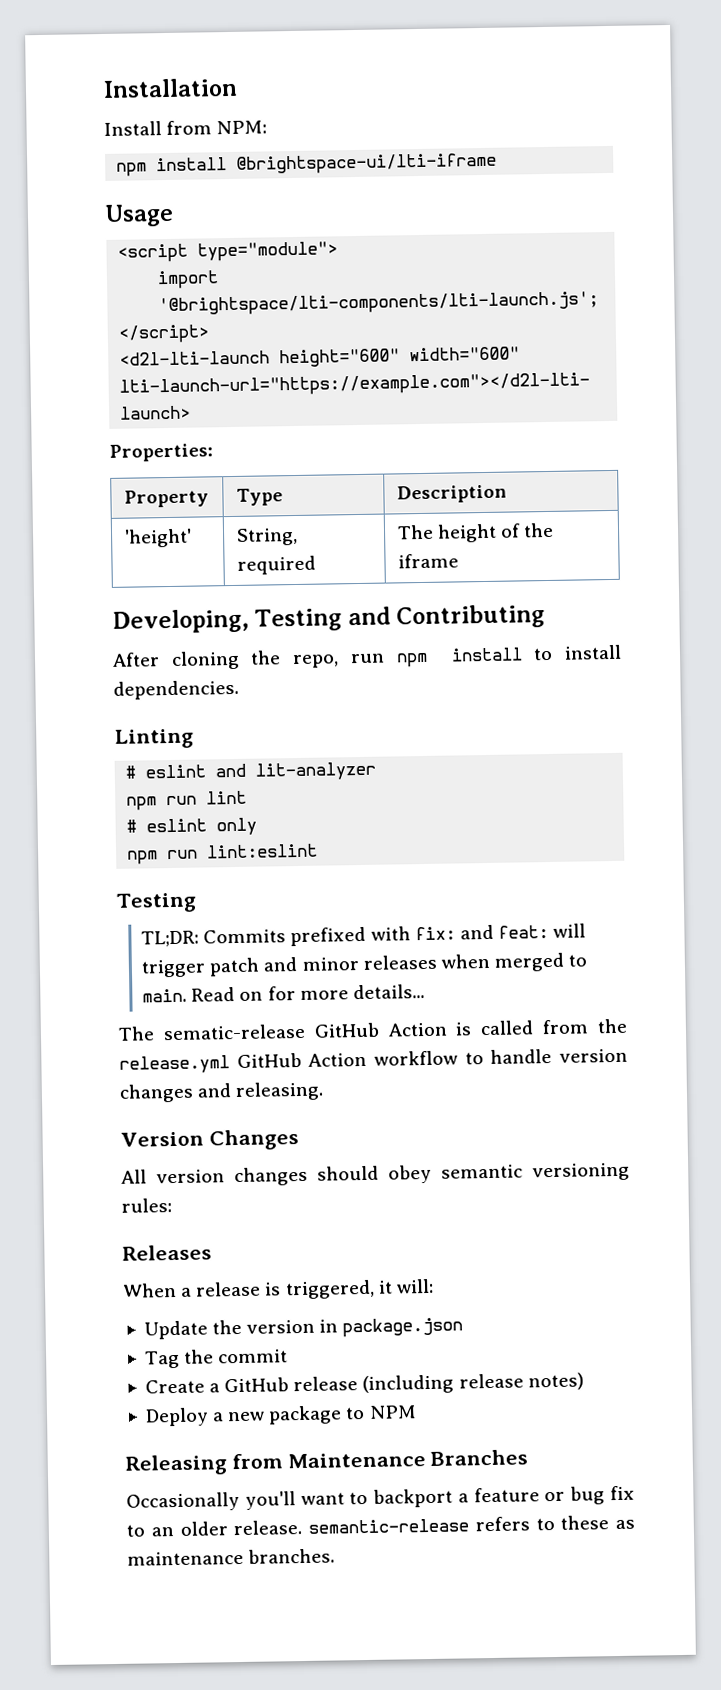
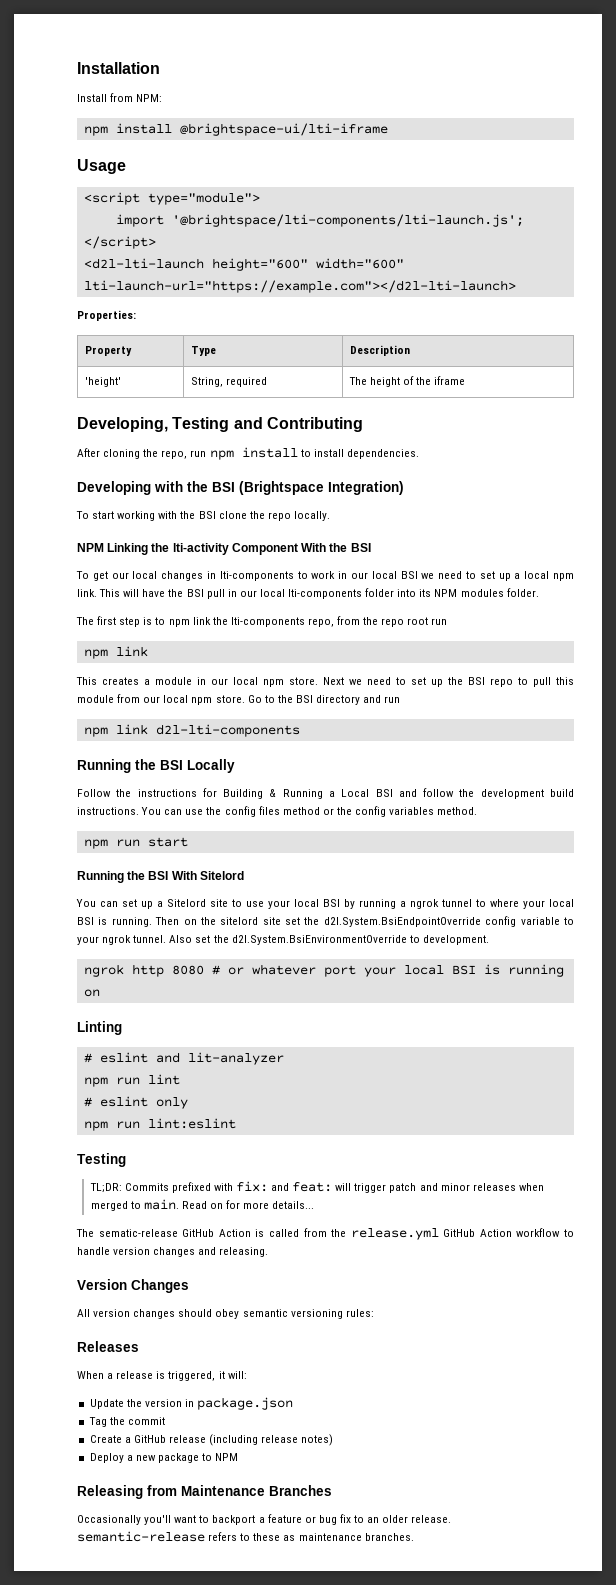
(239, 689) none -> [77,481,404,495] [76,511,330,521] [77,543,371,555] [76,571,575,581] [77,588,539,599] [76,616,448,627] [83,646,148,659] [76,677,574,687] [77,694,401,705] [83,724,300,737] [77,759,235,773] [77,788,574,799] [77,806,478,817] [83,837,188,849] [77,871,244,883] [76,899,574,909] [77,916,574,927] [77,935,489,945] [83,964,564,977] [83,989,100,997] // Developing with the BSI (Brightspace Integration) // To start working with the BSI clone the repo locally. // NPM Linking the lti-activity Component With the BSI // To get our local changes in lti-components to work in our local BSI we need to set up a local npm link. This will have the BSI pull in our local lti-components folder into its NPM modules folder. // The first step is to npm link the lti-components repo, from the repo root run // npm link // This creates a module in our local npm store. Next we need to set up the BSI repo to pull this module from our local npm store. Go to the BSI directory and run // npm link d2l-lti-components // Running the BSI Locally // Follow the instructions for Building & Running a Local BSI and follow the development build instructions. You can use the config files method or the config variables method. // npm run start // Running the BSI With Sitelord // You can set up a Sitelord site to use your local BSI by running a ngrok tunnel to where your local BSI is running. Then on the sitelord site set the d2l.System.BsiEndpointOverride config variable to your ngrok tunnel. Also set the d2l.System.BsiEnvironmentOverride to development. // ngrok http 8080 # or whatever port your local BSI is running on

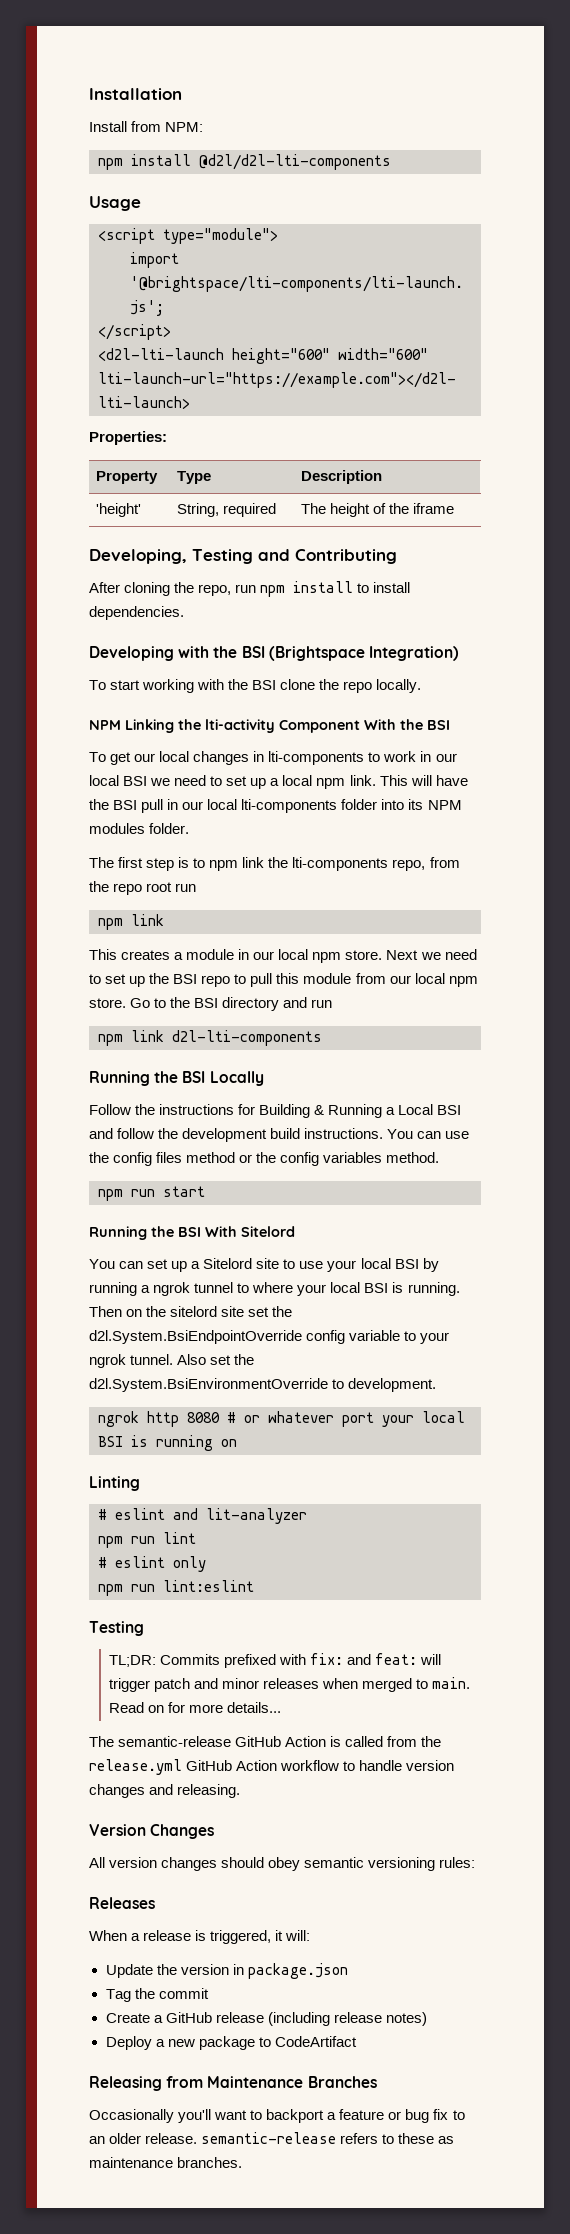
[179,123,388,136] @brightspace-ui/lti-iframe -> [199,154,391,170] @d2l/d2l-lti-components
[98,1229,178,1237] sematic-release -> [118,1736,232,1747] semantic-release
[215,1453,239,1461] NPM -> [274,2036,357,2047] CodeArtifact

